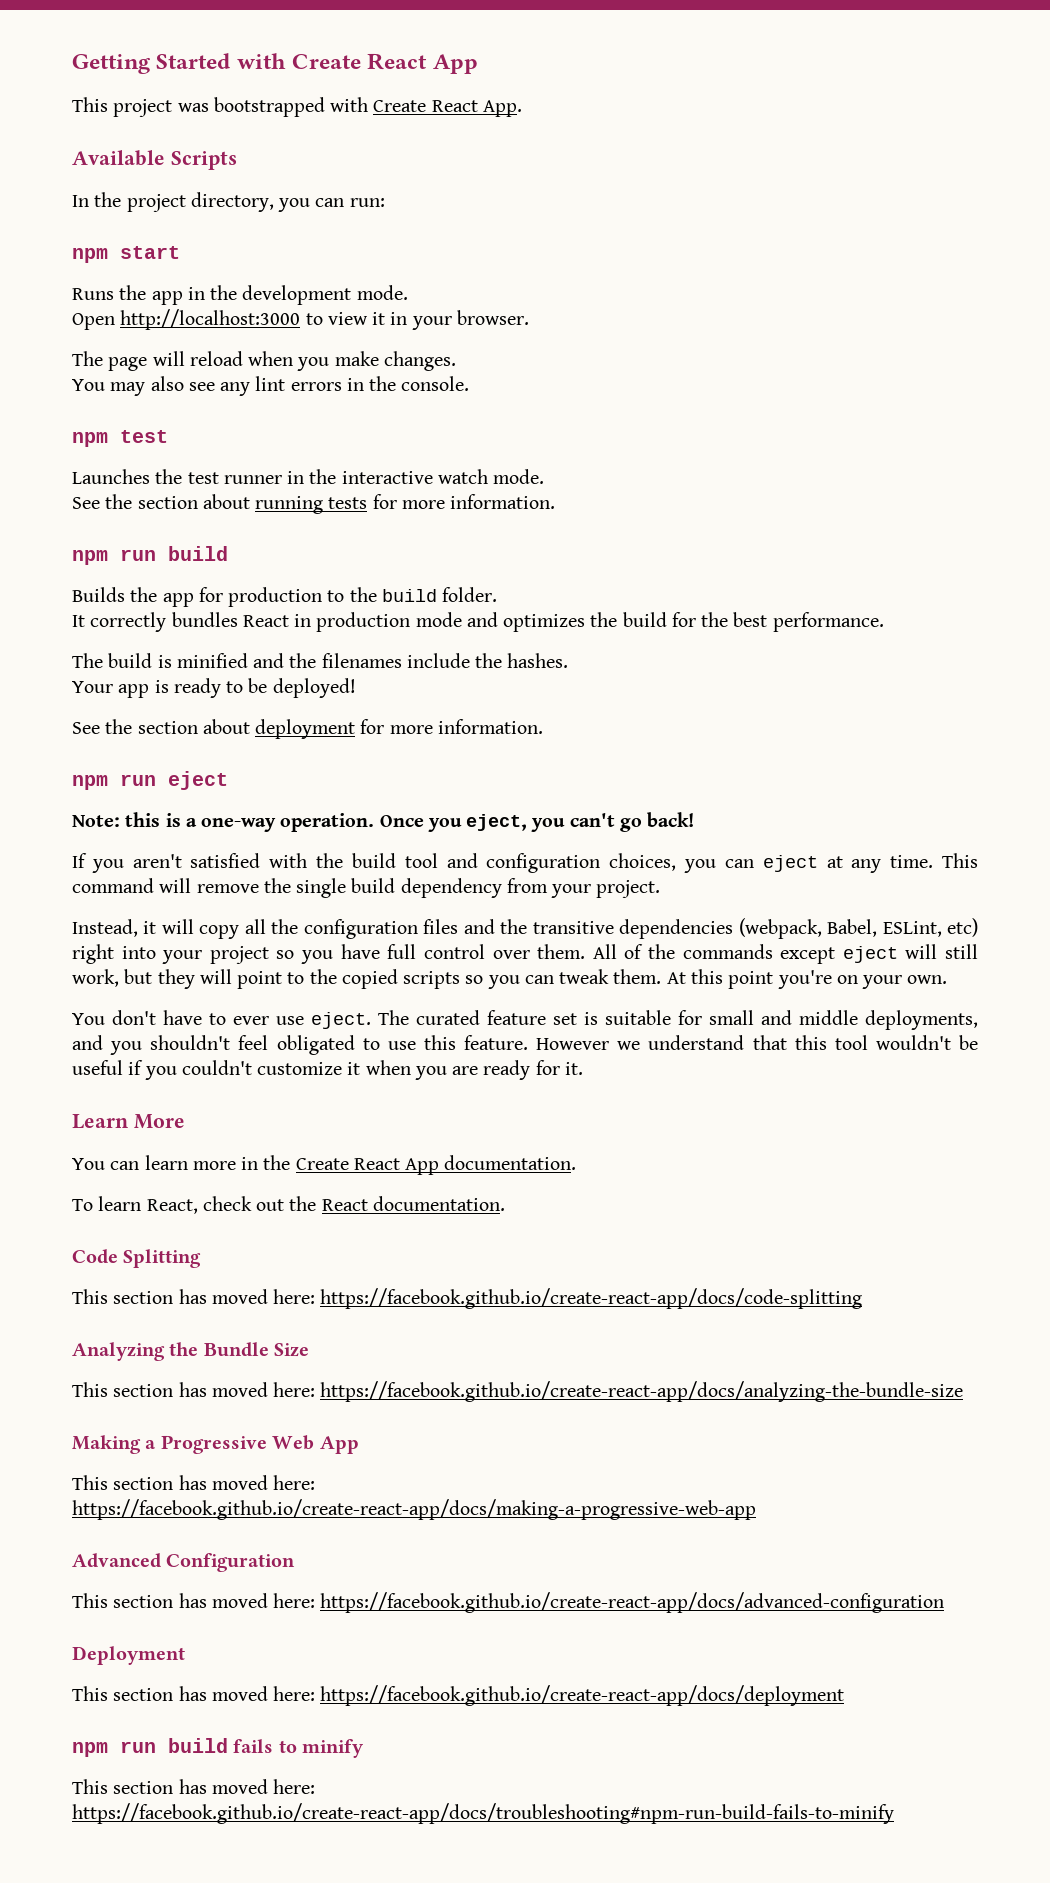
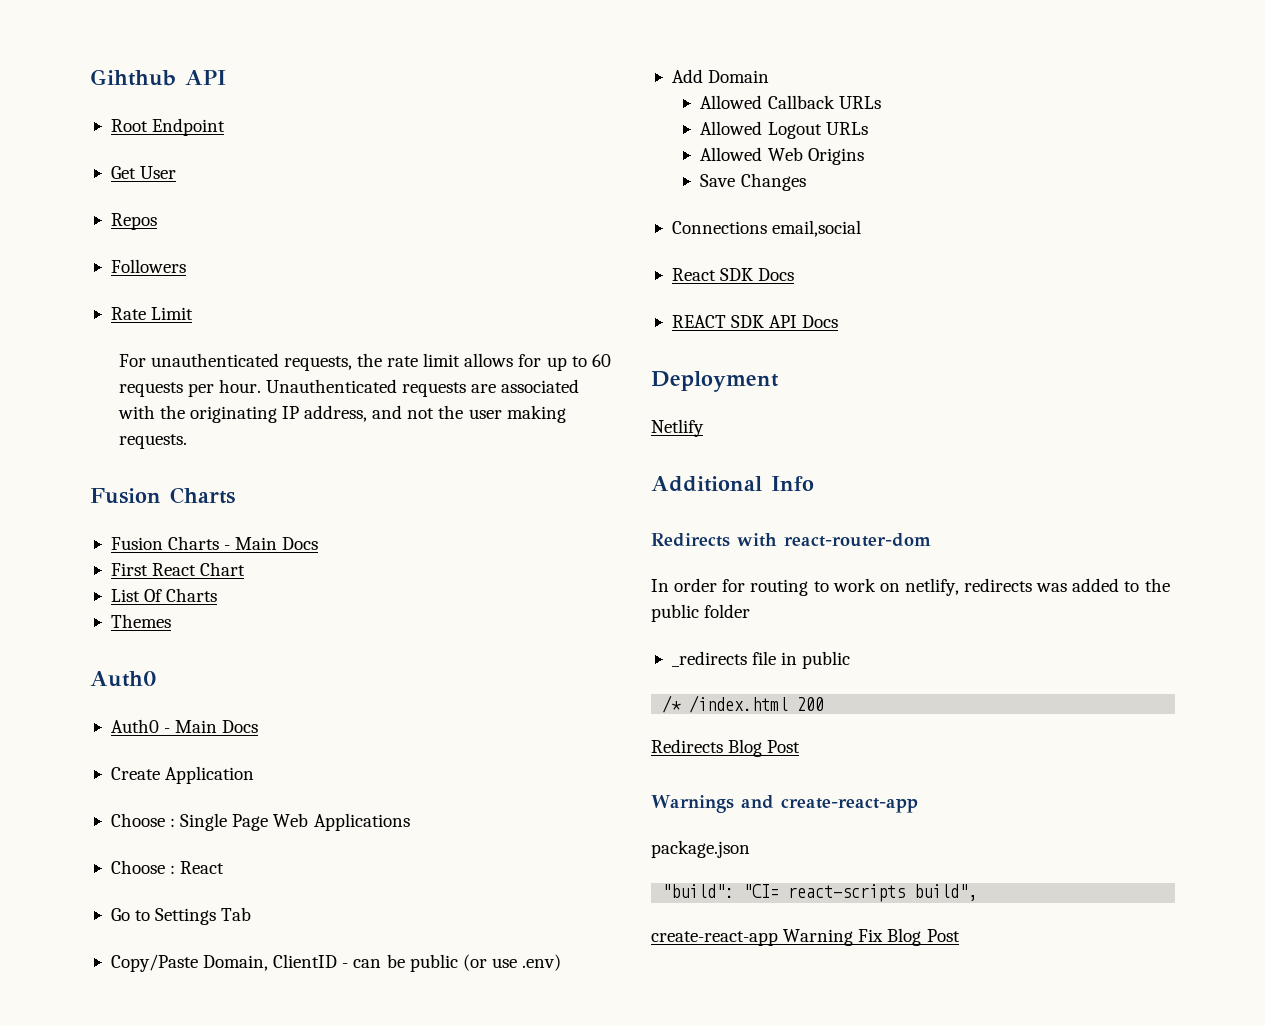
[72,53,478,74] [72,97,522,117] [72,150,237,170] [72,192,385,212] [72,246,180,263] [72,285,408,305] [72,309,529,330] [72,351,456,371] [72,376,470,396] [72,430,168,447] [72,469,545,484] [72,494,556,514] [72,546,228,565] [72,587,498,607] [72,612,884,632] [72,653,569,668] [72,678,356,698] [72,719,543,739] [72,771,228,790] [72,812,695,832] [72,853,979,873] [72,878,661,898] [72,918,978,939] [72,944,978,964] [72,969,948,989] [72,1010,978,1030] [72,1035,978,1055] [72,1060,583,1080] [72,1114,185,1129] [72,1155,577,1175] [72,1196,505,1214] [72,1249,202,1268] [72,1288,863,1309] [72,1342,310,1361] [72,1381,964,1402] [72,1435,359,1454] [72,1475,316,1490] [72,1499,756,1520] [72,1553,296,1572] [72,1592,945,1613] [72,1646,185,1665] [72,1685,845,1706] [72,1738,365,1758] [72,1779,316,1794] [72,1803,894,1824] Getting Started with Create React App // This project was bootstrapped with Create React App. // Available Scripts // In the project directory, you can run: // npm start // Runs the app in the development mode. // Open http://localhost:3000 to view it in your browser. // The page will reload when you make changes. // You may also see any lint errors in the console. // npm test // Launches the test runner in the interactive watch mode. // See the section about running tests for more information. // npm run build // Builds the app for production to the build folder. // It correctly bundles React in production mode and optimizes the build for the best performance. // The build is minified and the filenames include the hashes. // Your app is ready to be deployed! // See the section about deployment for more information. // npm run eject // Note: this is a one-way operation. Once you eject, you can't go back! // If you aren't satisfied with the build tool and configuration choices, you can eject at any time. This command will remove the single build dependency from your project. // Instead, it will copy all the configuration files and the transitive dependencies (webpack, Babel, ESLint, etc) right into your project so you have full control over them. All of the commands except eject will still work, but they will point to the copied scripts so you can tweak them. At this point you're on your own. // You don't have to ever use eject. The curated feature set is suitable for small and middle deployments, and you shouldn't feel obligated to use this feature. However we understand that this tool wouldn't be useful if you couldn't customize it when you are ready for it. // Learn More // You can learn more in the Create React App documentation. // To learn React, check out the React documentation. // Code Splitting // This section has moved here: https://facebook.github.io/create-react-app/docs/code-splitting // Analyzing the Bundle Size // This section has moved here: https://facebook.github.io/create-react-app/docs/analyzing-the-bundle-size // Making a Progressive Web App // This section has moved here: https://facebook.github.io/create-react-app/docs/making-a-progressive-web-app // Advanced Configuration // This section has moved here: https://facebook.github.io/create-react-app/docs/advanced-configuration // Deployment // This section has moved here: https://facebook.github.io/create-react-app/docs/deployment // npm run build fails to minify // This section has moved here: https://facebook.github.io/create-react-app/docs/troubleshooting#npm-run-build-fails-to-minify -> [90,69,226,86] [110,118,226,136] [110,166,177,179] [110,213,157,230] [110,259,186,273] [110,307,194,320] [118,353,611,371] [118,379,580,397] [117,405,566,423] [118,434,187,449] [90,487,235,504] [110,536,319,550] [110,562,246,576] [110,588,218,602] [110,614,171,628] [90,671,157,687] [110,719,259,733] [110,766,255,784] [110,813,410,831] [110,860,225,874] [110,907,252,925] [110,954,562,972] [671,69,770,83] [700,95,881,109] [700,121,868,139] [700,147,864,165] [700,173,806,191] [671,220,862,237] [671,268,795,281] [671,315,839,328] [651,371,779,392] [651,419,704,437] [651,476,814,492] [651,533,931,547] [651,578,1170,596] [651,604,751,622] [671,651,851,669] [662,695,825,713] [651,739,801,757] [651,795,918,813] [651,840,750,858] [662,884,978,902] [651,928,960,946] Gihthub API // Root Endpoint // Get User // Repos // Followers // Rate Limit // For unauthenticated requests, the rate limit allows for up to 60 requests per hour. Unauthenticated requests are associated with the originating IP address, and not the user making requests. // Fusion Charts // Fusion Charts - Main Docs // First React Chart // List Of Charts // Themes // Auth0 // Auth0 - Main Docs // Create Application // Choose : Single Page Web Applications // Choose : React // Go to Settings Tab // Copy/Paste Domain, ClientID - can be public (or use .env) // Add Domain // Allowed Callback URLs // Allowed Logout URLs // Allowed Web Origins // Save Changes // Connections email,social // React SDK Docs // REACT SDK API Docs // Deployment // Netlify // Additional Info // Redirects with react-router-dom // In order for routing to work on netlify, redirects was added to the public folder // _redirects file in public // /* /index.html 200 // Redirects Blog Post // Warnings and create-react-app // package.json // "build": "CI= react-scripts build", // create-react-app Warning Fix Blog Post

